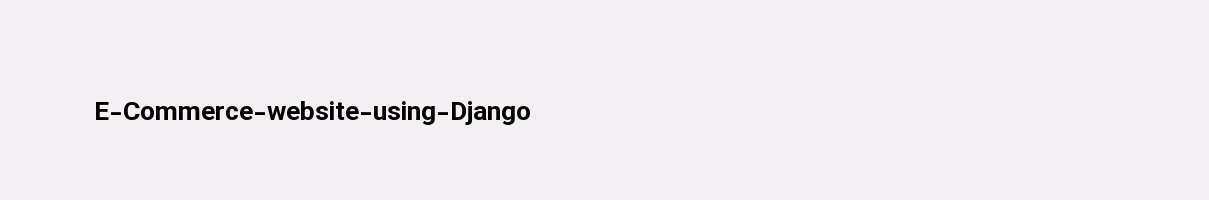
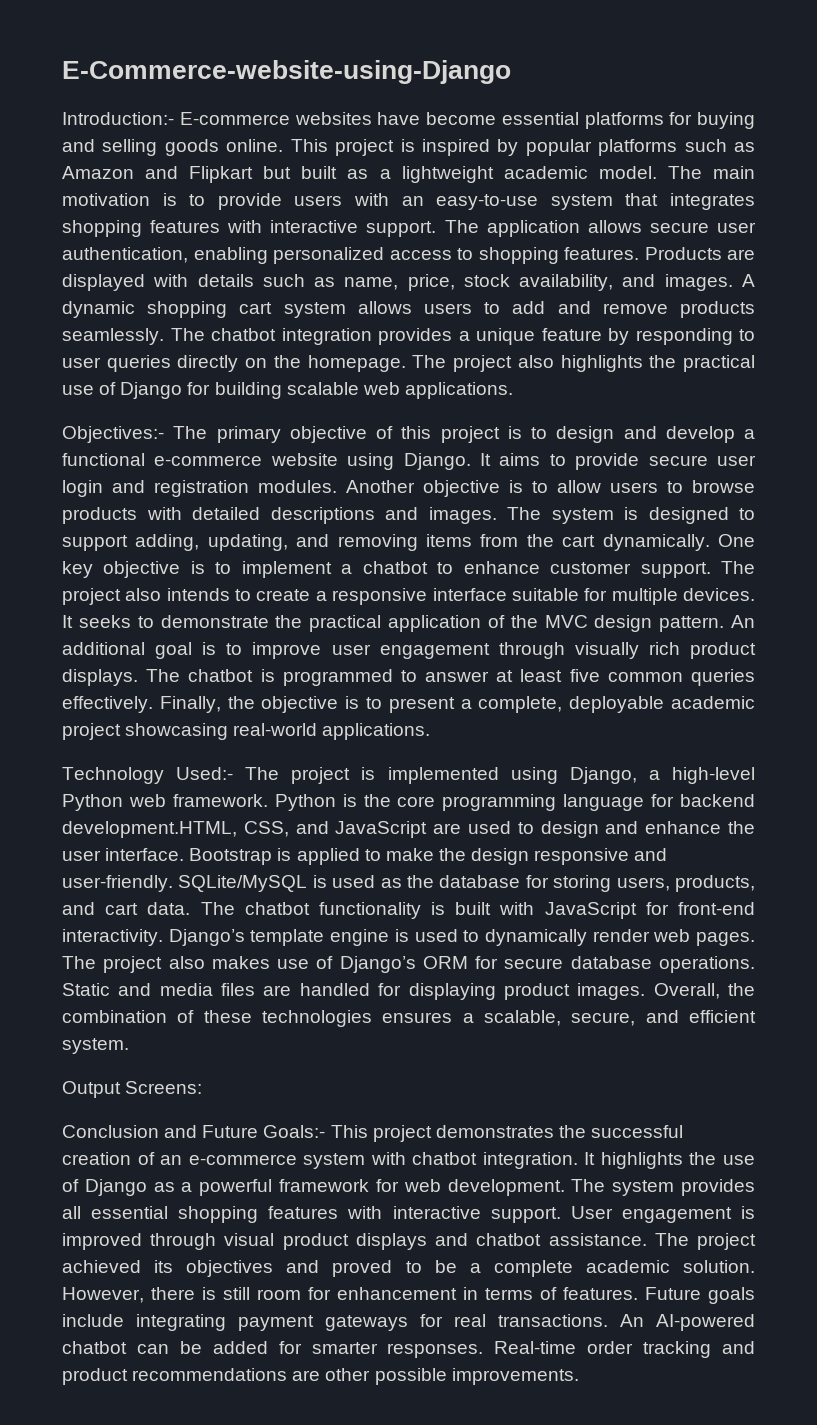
(531, 113) none -> [62,112,755,129] [62,139,755,156] [62,166,755,183] [62,193,756,210] [62,220,756,237] [62,247,755,264] [62,274,755,291] [62,301,755,318] [62,328,755,345] [62,355,756,372] [62,382,513,399] [62,426,755,443] [62,453,756,470] [62,480,755,497] [62,507,755,524] [62,534,755,551] [62,561,755,578] [62,588,756,605] [62,615,756,632] [62,642,757,659] [62,669,756,686] [62,696,755,713] [62,723,431,740] [62,767,756,784] [62,794,755,811] [62,821,755,838] [62,848,668,865] [62,875,755,892] [62,902,756,919] [62,929,755,946] [62,956,755,973] [62,983,756,1000] [62,1010,756,1027] [62,1038,129,1054] [62,1081,203,1098] [62,1125,684,1142] [62,1152,755,1169] [62,1179,756,1196] [62,1206,756,1223] [62,1233,756,1250] [62,1260,756,1277] [62,1287,755,1304] [62,1314,755,1331] [62,1341,755,1358] [62,1368,579,1385] // Introduction:- E-commerce websites have become essential platforms for buying and selling goods online. This project is inspired by popular platforms such as Amazon and Flipkart but built as a lightweight academic model. The main motivation is to provide users with an easy-to-use system that integrates shopping features with interactive support. The application allows secure user authentication, enabling personalized access to shopping features. Products are displayed with details such as name, price, stock availability, and images. A dynamic shopping cart system allows users to add and remove products seamlessly. The chatbot integration provides a unique feature by responding to user queries directly on the homepage. The project also highlights the practical use of Django for building scalable web applications. // Objectives:- The primary objective of this project is to design and develop a functional e-commerce website using Django. It aims to provide secure user login and registration modules. Another objective is to allow users to browse products with detailed descriptions and images. The system is designed to support adding, updating, and removing items from the cart dynamically. One key objective is to implement a chatbot to enhance customer support. The project also intends to create a responsive interface suitable for multiple devices. It seeks to demonstrate the practical application of the MVC design pattern. An additional goal is to improve user engagement through visually rich product displays. The chatbot is programmed to answer at least five common queries effectively. Finally, the objective is to present a complete, deployable academic project showcasing real-world applications. // Technology Used:- The project is implemented using Django, a high-level Python web framework. Python is the core programming language for backend development.HTML, CSS, and JavaScript are used to design and enhance the user interface. Bootstrap is applied to make the design responsive and user-friendly. SQLite/MySQL is used as the database for storing users, products, and cart data. The chatbot functionality is built with JavaScript for front-end interactivity. Django’s template engine is used to dynamically render web pages. The project also makes use of Django’s ORM for secure database operations. Static and media files are handled for displaying product images. Overall, the combination of these technologies ensures a scalable, secure, and efficient system. // Output Screens: // Conclusion and Future Goals:- This project demonstrates the successful creation of an e-commerce system with chatbot integration. It highlights the use of Django as a powerful framework for web development. The system provides all essential shopping features with interactive support. User engagement is improved through visual product displays and chatbot assistance. The project achieved its objectives and proved to be a complete academic solution. However, there is still room for enhancement in terms of features. Future goals include integrating payment gateways for real transactions. An AI-powered chatbot can be added for smarter responses. Real-time order tracking and product recommendations are other possible improvements.

